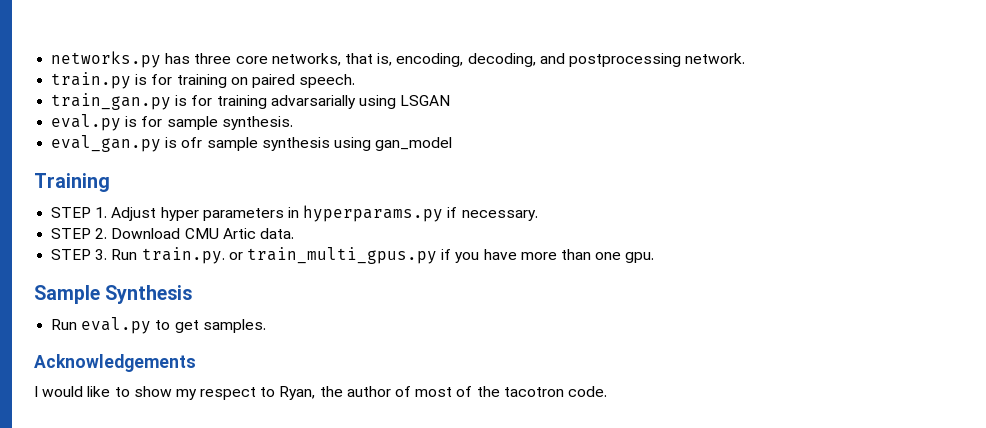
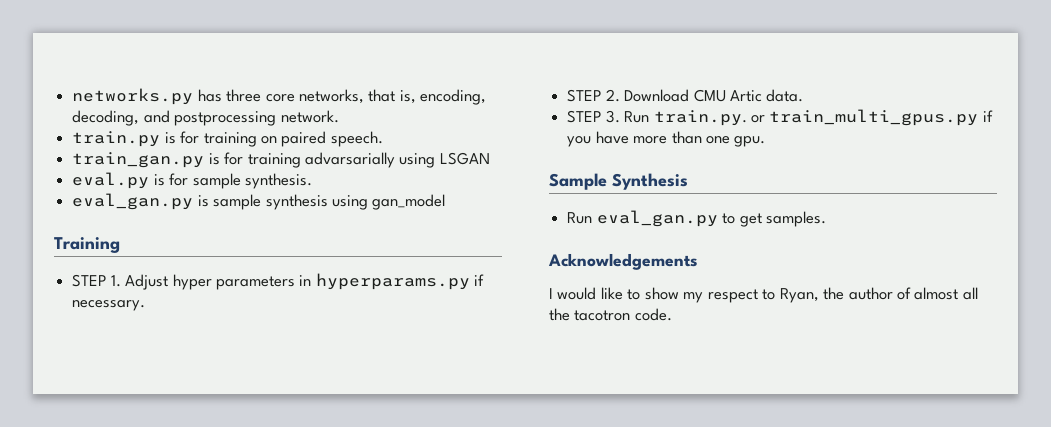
[181,137,203,148] ofr -> (209, 201) none
[81,317,152,334] eval.py -> [596,210,718,227] eval_gan.py
[415,386,473,397] most of -> [914,287,978,300] almost all

